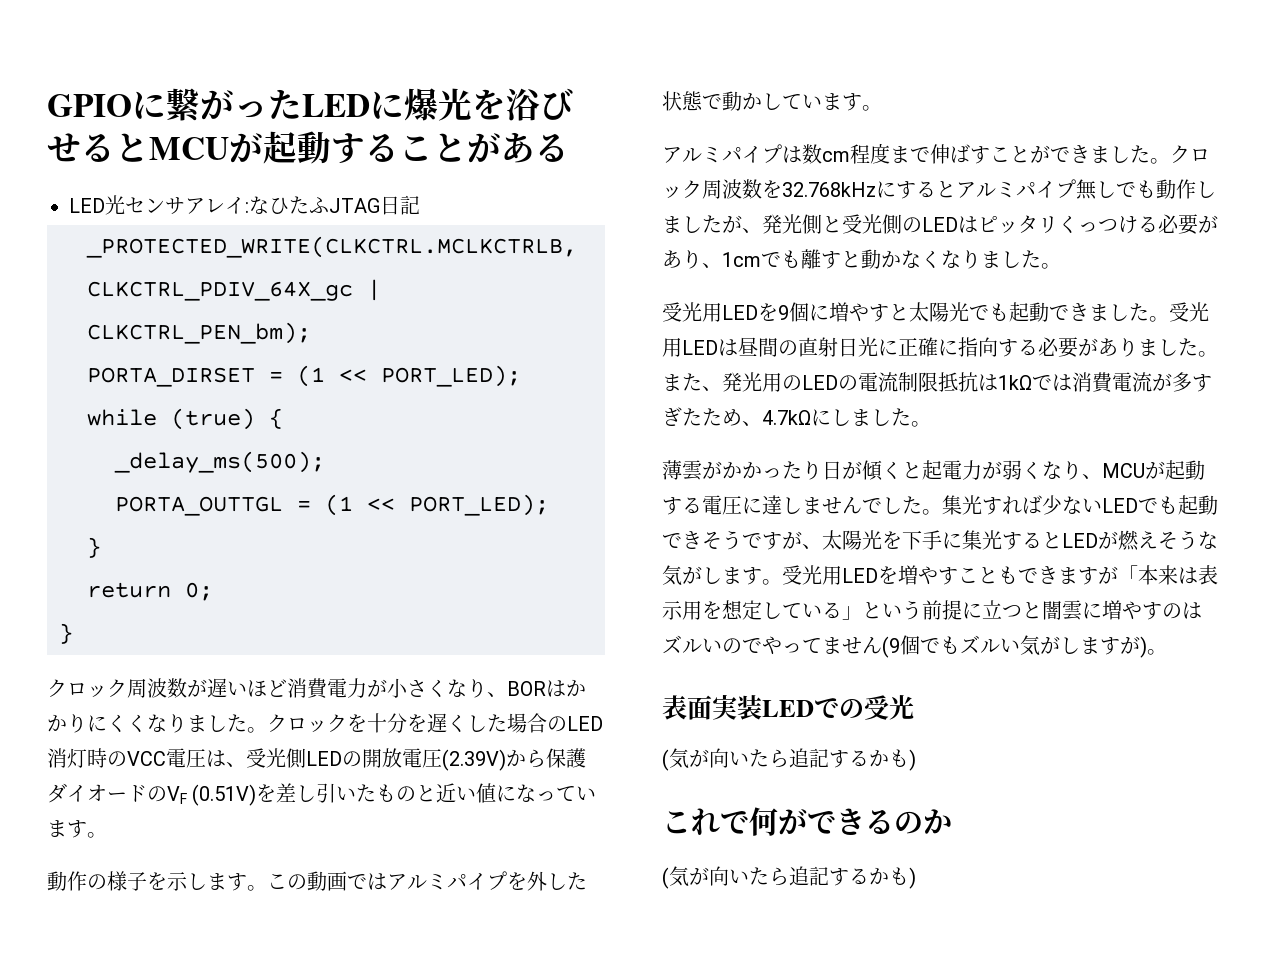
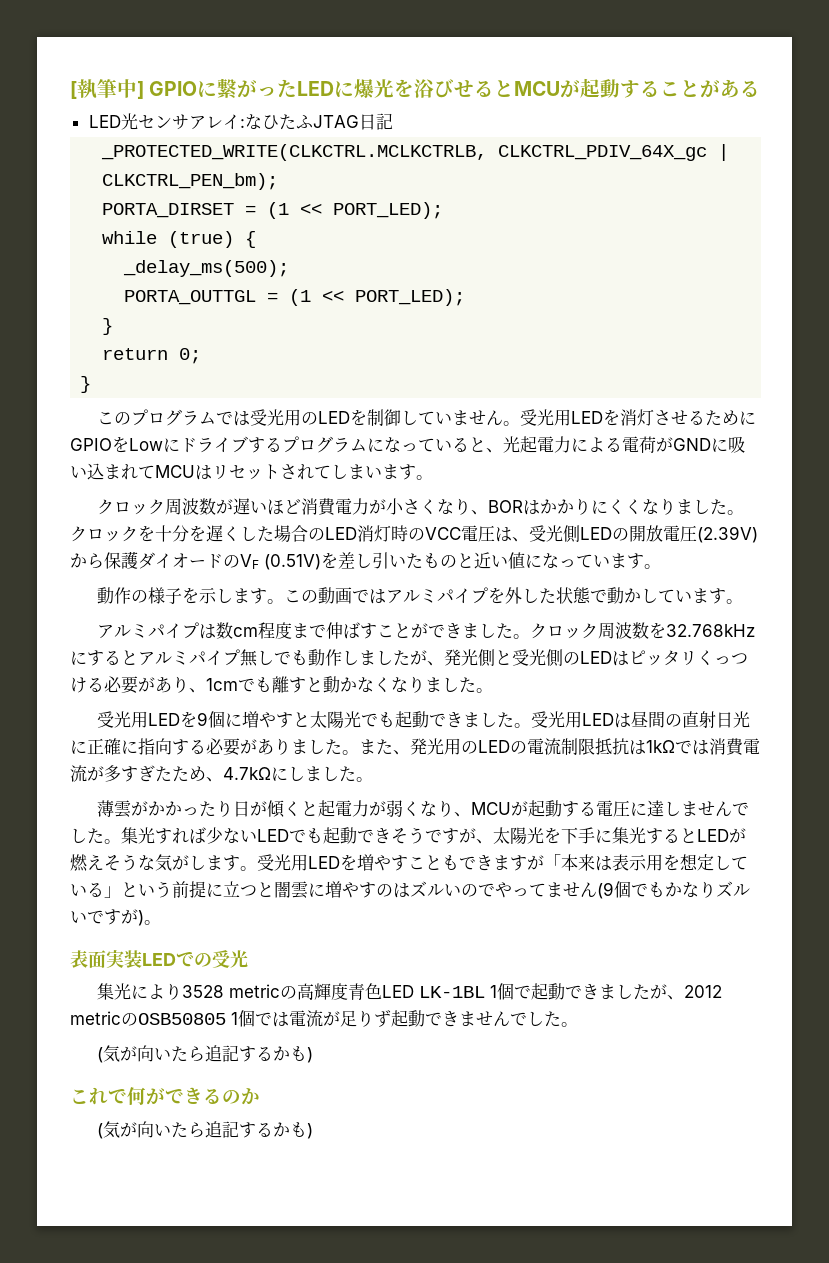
(47, 105) none -> [70,79,144,99] [執筆中]
(73, 633) none -> [97,409,757,426] [70,436,745,453] [70,463,433,480] // このプログラムでは受光用のLEDを制御していません。受光用LEDを消灯させるためにGPIOをLowにドライブするプログラムになっていると、光起電力による電荷がGNDに吸い込まれてMCUはリセットされてしまいます。
[960,635,1100,656] ズルい気がしま -> [665,881,750,898] [70,910,104,924] かなりズルいで
(914, 707) none -> [97,983,723,1000] [70,1010,578,1027] // 集光により3528 metricの高輝度青色LED LK-1BL 1個で起動できましたが、2012 metricのOSB50805 1個では電流が足りず起動できませんでした。

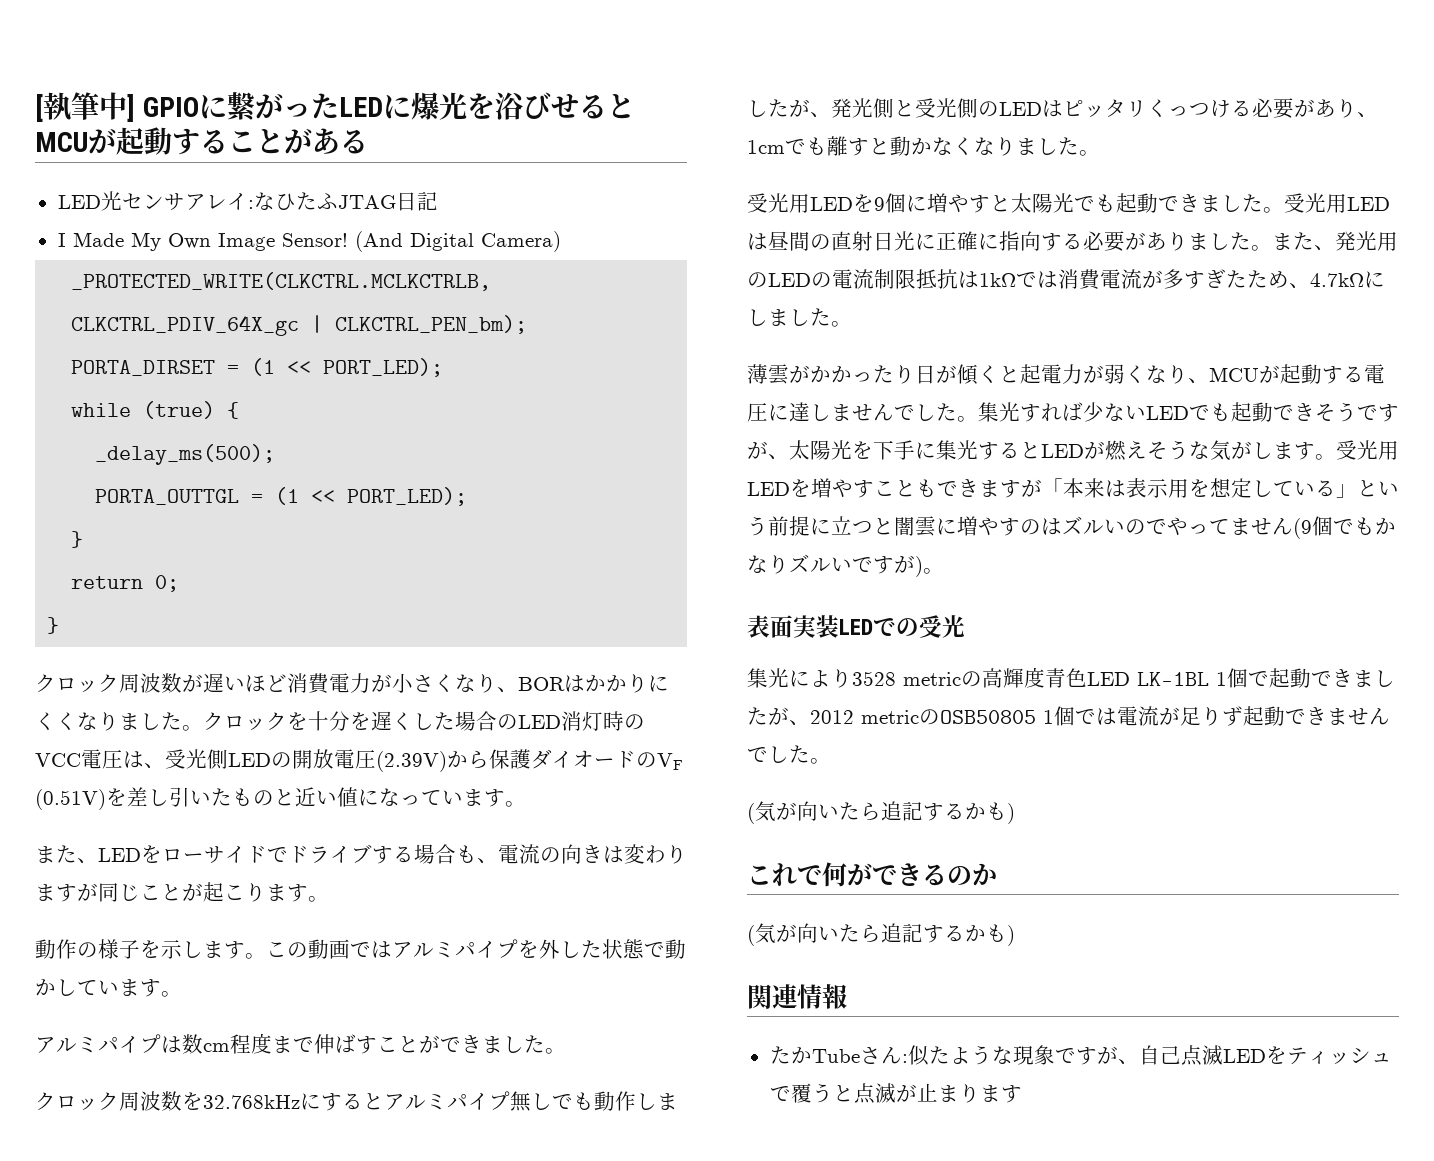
(393, 121) none -> [57,231,561,252] // I Made My Own Image Sensor! (And Digital Camera)
[97,409,757,426] [70,436,745,453] [70,463,433,480] // このプログラムでは受光用のLEDを制御していません。受光用LEDを消灯させるためにGPIOをLowにドライブするプログラムになっていると、光起電力による電荷がGNDに吸い込まれてMCUはリセットされてしまいます。 -> (60, 625) none
(661, 566) none -> [35,844,687,864] [35,882,329,902] // また、LEDをローサイドでドライブする場合も、電流の向きは変わりますが同じことが起こります。
(531, 636) none -> (566, 1051) //
(314, 1131) none -> [747,984,847,1009] [769,1045,1392,1066] [769,1083,1022,1104] // 関連情報 // たかTubeさん:似たような現象ですが、自己点滅LEDをティッシュで覆うと点滅が止まります

